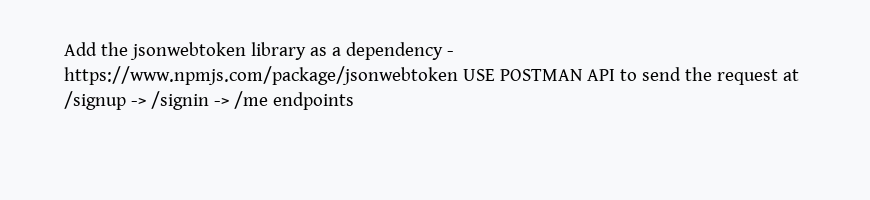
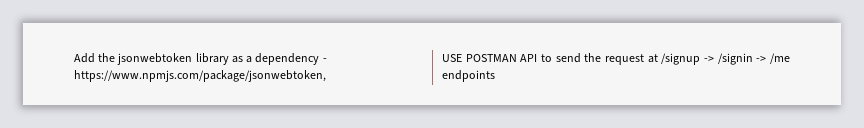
[64,66,458,85] https://www.npmjs.com/package/jsonwebtoken -> [74,70,326,82] https://www.npmjs.com/package/jsonwebtoken, //

